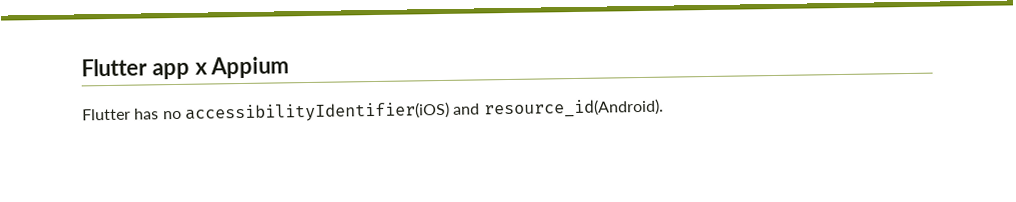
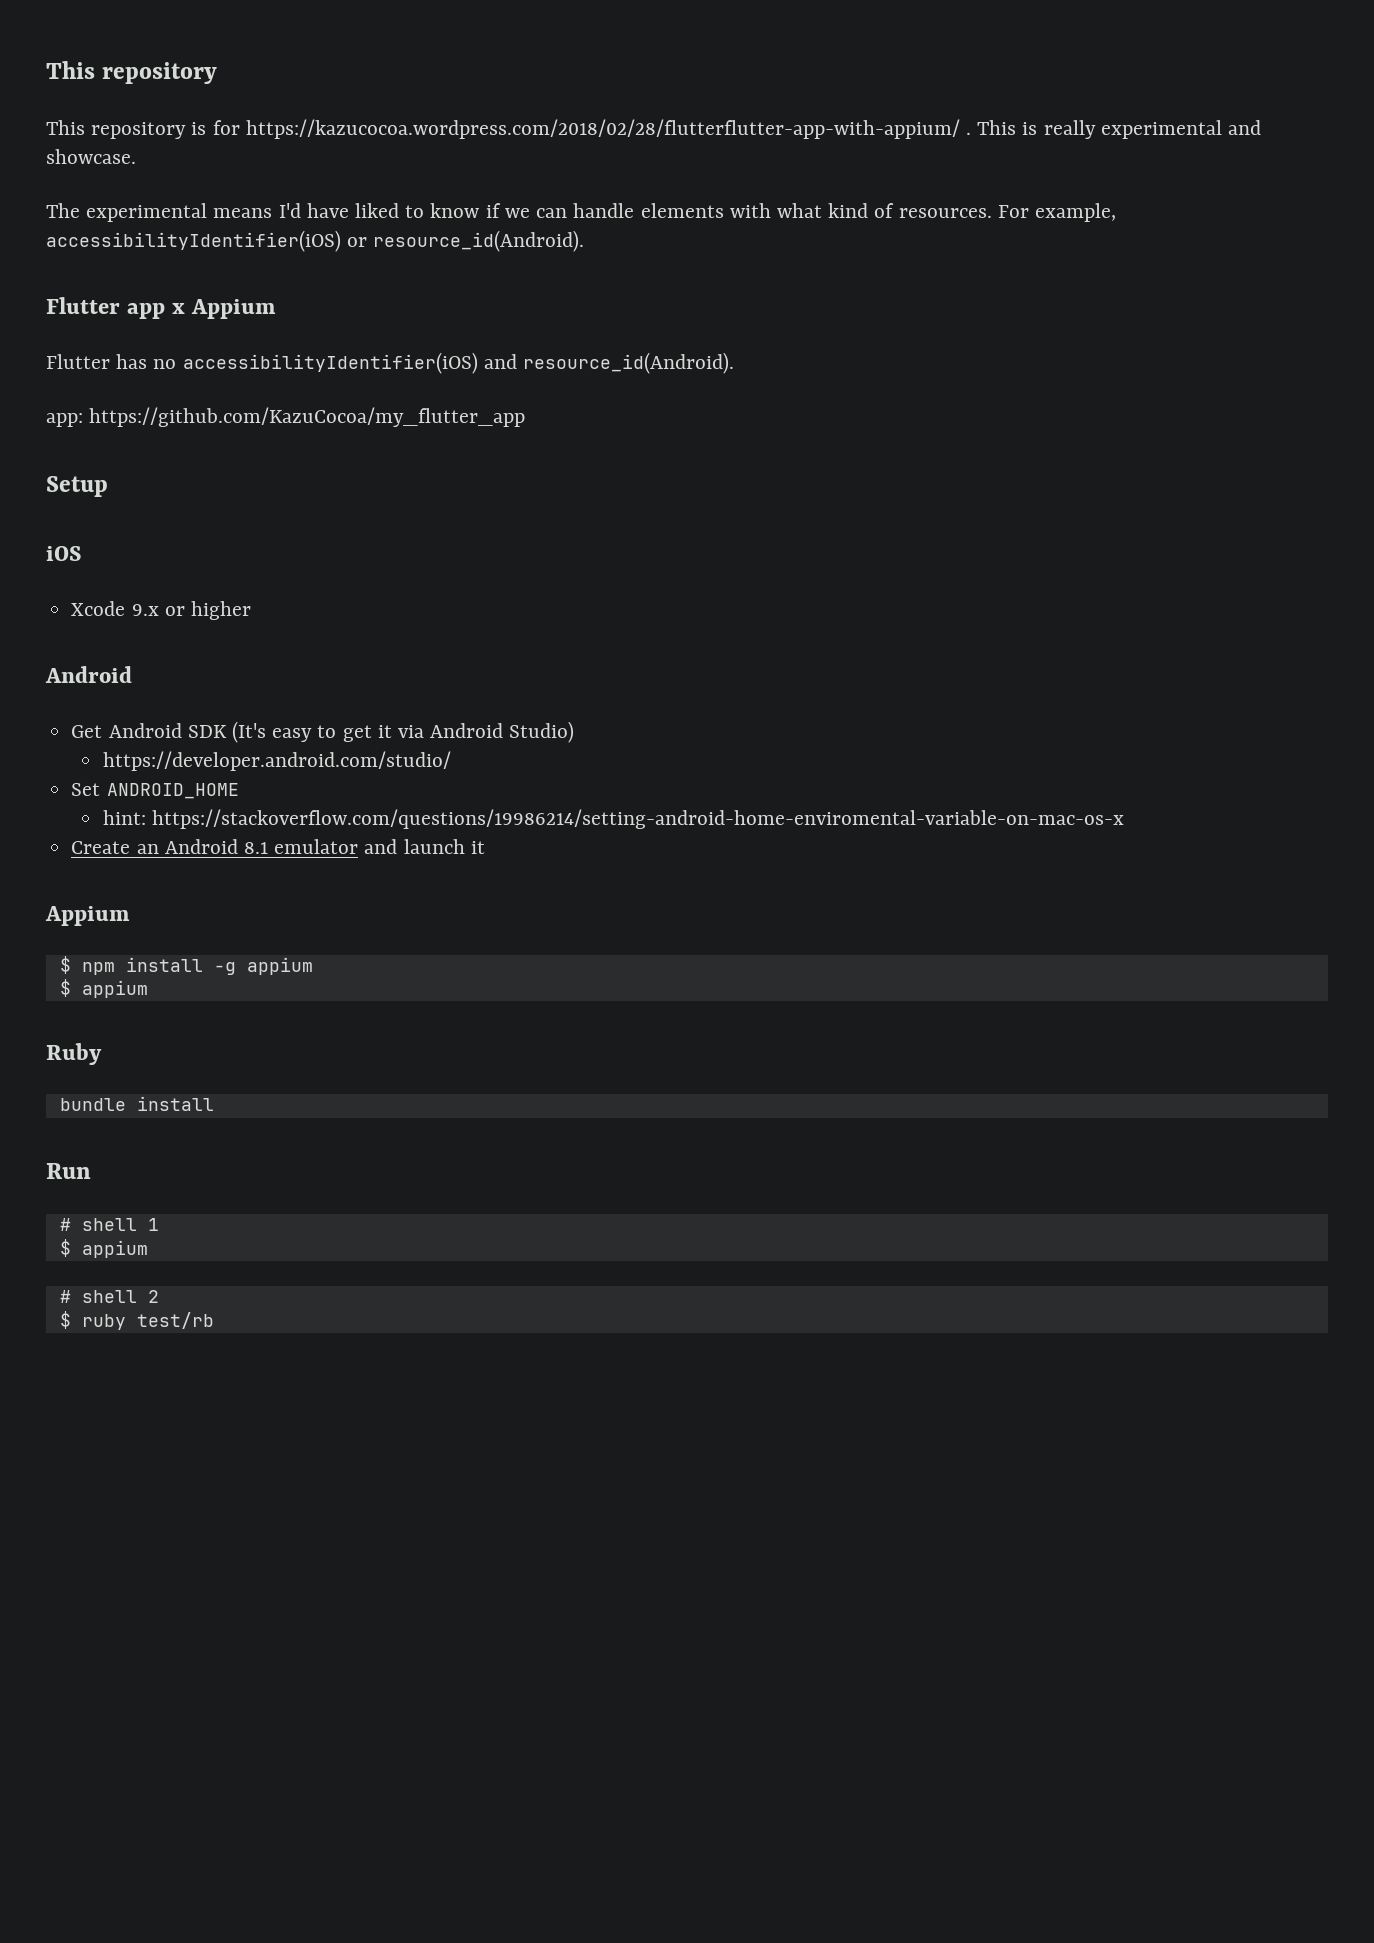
(81, 67) none -> [46,61,218,84] [46,119,1262,139] [46,149,136,164] [46,203,1116,222] [46,230,585,252] This repository // This repository is for https://kazucocoa.wordpress.com/2018/02/28/flutterflutter-app-with-appium/ . This is really experimental and showcase. // The experimental means I'd have liked to know if we can handle elements with what kind of resources. For example, accessibilityIdentifier(iOS) or resource_id(Android). //
(664, 108) none -> [46,407,526,427] [46,476,108,497] [46,546,82,561] [71,601,251,620] [45,666,132,683] [71,721,575,743] [103,751,452,771] [71,783,239,799] [103,809,1125,829] [71,839,485,854] [45,906,130,926] [59,956,313,975] [59,979,148,998] [46,1043,102,1065] [59,1096,214,1111] [46,1163,91,1179] [59,1218,159,1231] [59,1239,148,1258] [59,1290,159,1303] [59,1311,214,1330] // app: https://github.com/KazuCocoa/my_flutter_app // Setup // iOS // Xcode 9.x or higher // Android // Get Android SDK (It's easy to get it via Android Studio) // https://developer.android.com/studio/ // Set ANDROID_HOME // hint: https://stackoverflow.com/questions/19986214/setting-android-home-enviromental-variable-on-mac-os-x // Create an Android 8.1 emulator and launch it // Appium // $ npm install -g appium // $ appium // Ruby // bundle install // Run // # shell 1 // $ appium // # shell 2 // $ ruby test/rb

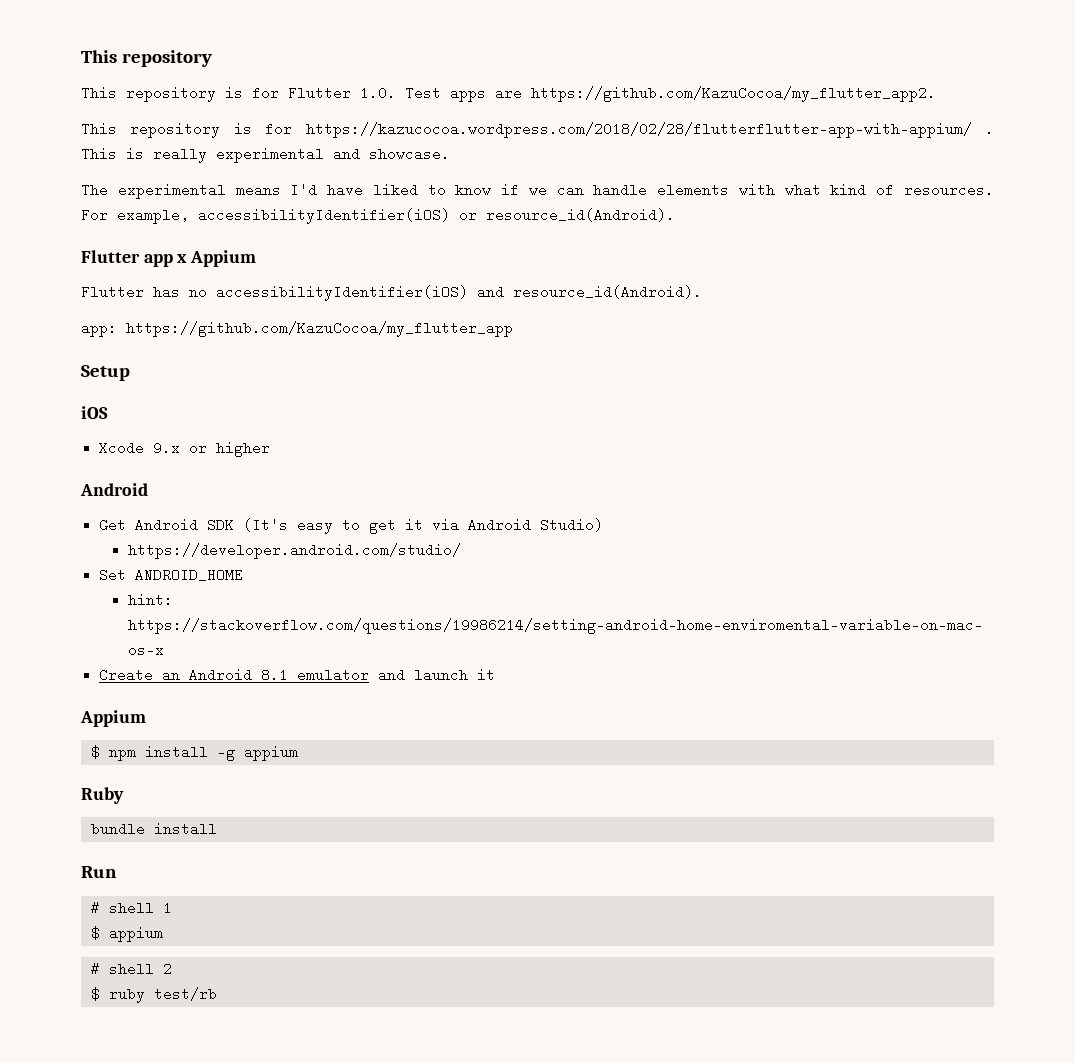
[46,61,218,84] This repository -> [81,50,212,67] [81,86,936,102] This repository // This repository is for Flutter 1.0. Test apps are https://github.com/KazuCocoa/my_flutter_app2.
[59,979,148,998] // $ appium -> (298, 753) none

